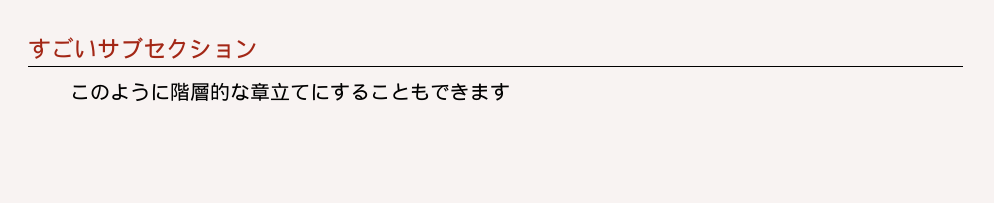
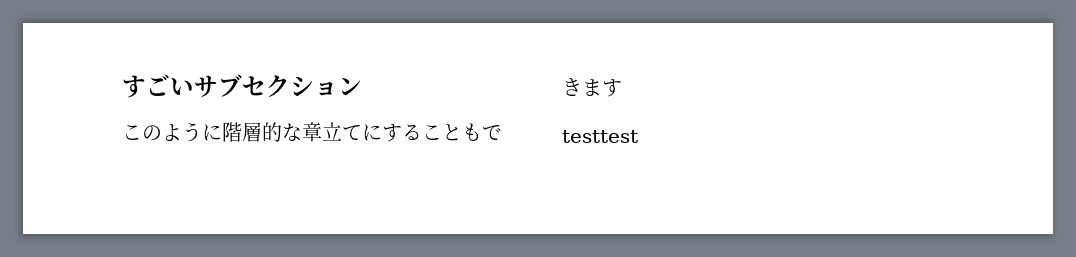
(511, 92) none -> [562,130,638,143] // testtest

